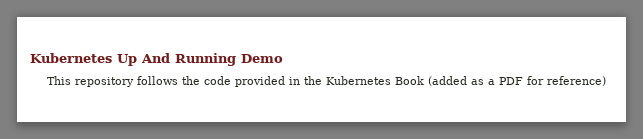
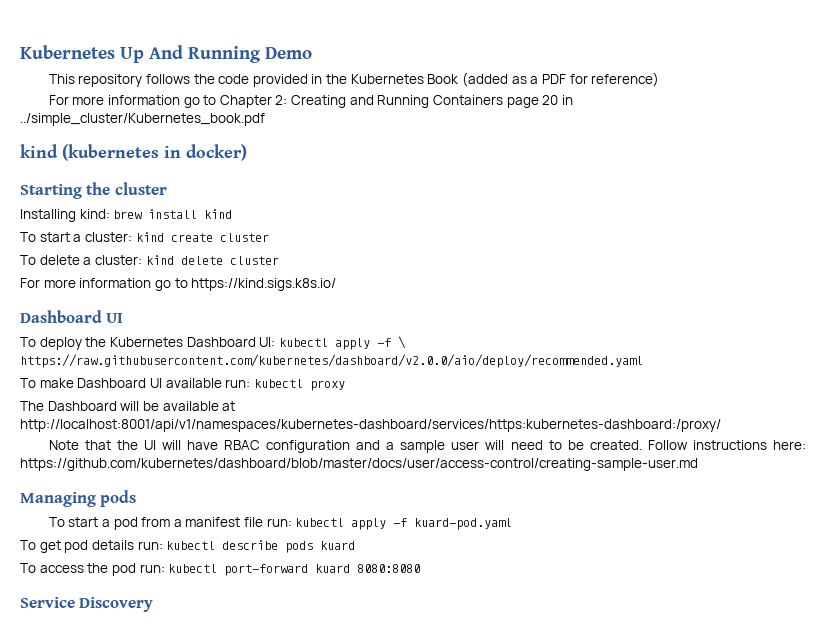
(606, 81) none -> [48,95,574,108] [20,113,265,126] [20,144,247,161] [20,182,167,199] [20,209,233,222] [20,232,269,242] [20,255,279,265] [20,278,337,291] [20,310,124,323] [20,336,406,350] [20,354,643,368] [20,378,345,391] [20,401,236,411] [20,419,721,432] [48,440,806,453] [20,458,698,471] [20,490,137,507] [48,517,513,530] [20,540,356,553] [20,563,421,576] [20,597,154,612] // For more information go to Chapter 2: Creating and Running Containers page 20 in ../simple_cluster/Kubernetes_book.pdf // kind (kubernetes in docker) // Starting the cluster // Installing kind: brew install kind // To start a cluster: kind create cluster // To delete a cluster: kind delete cluster // For more information go to https://kind.sigs.k8s.io/ // Dashboard UI // To deploy the Kubernetes Dashboard UI: kubectl apply -f \ https://raw.githubusercontent.com/kubernetes/dashboard/v2.0.0/aio/deploy/recommended.yaml // To make Dashboard UI available run: kubectl proxy // The Dashboard will be available at http://localhost:8001/api/v1/namespaces/kubernetes-dashboard/services/https:kubernetes-dashboard:/proxy/ // Note that the UI will have RBAC configuration and a sample user will need to be created. Follow instructions here: https://github.com/kubernetes/dashboard/blob/master/docs/user/access-control/creating-sample-user.md // Managing pods // To start a pod from a manifest file run: kubectl apply -f kuard-pod.yaml // To get pod details run: kubectl describe pods kuard // To access the pod run: kubectl port-forward kuard 8080:8080 // Service Discovery

